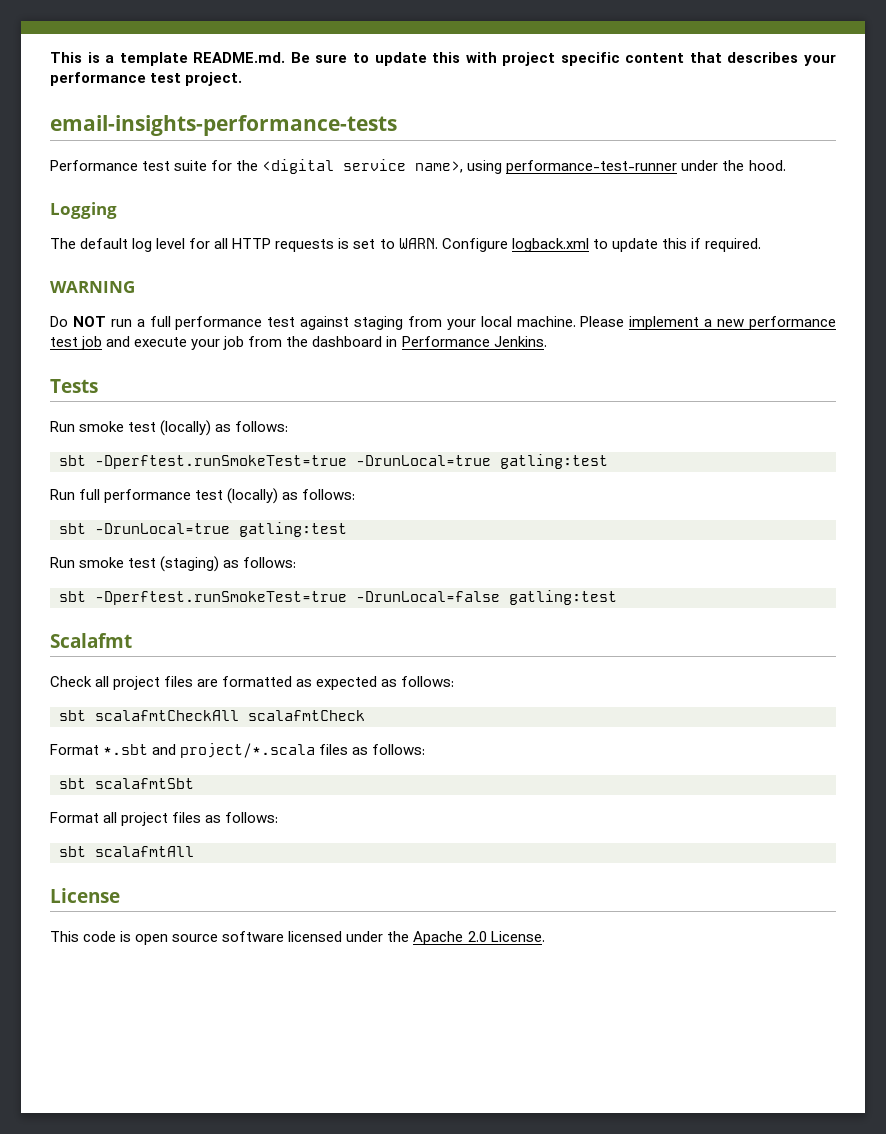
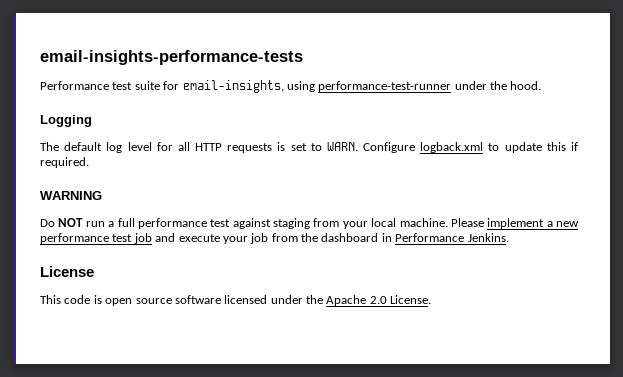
[50,52,836,66] [50,72,243,86] This is a template README.md. Be sure to update this with project specific content that describes your performance test project. // -> (40, 57) none
[236,159,464,174] the <digital service name>, -> [182,80,284,93] email-insights,
[50,379,98,393] [50,420,289,436] [59,454,608,469] [50,488,356,504] [59,522,347,537] [50,556,297,572] [59,590,617,605] [50,633,132,648] [50,676,455,690] [59,710,365,721] [50,743,426,758] [59,778,194,789] [50,812,279,826] [59,846,194,857] // Tests // Run smoke test (locally) as follows: // sbt -Dperftest.runSmokeTest=true -DrunLocal=true gatling:test // Run full performance test (locally) as follows: // sbt -DrunLocal=true gatling:test // Run smoke test (staging) as follows: // sbt -Dperftest.runSmokeTest=true -DrunLocal=false gatling:test // Scalafmt // Check all project files are formatted as expected as follows: // sbt scalafmtCheckAll scalafmtCheck // Format *.sbt and project/*.scala files as follows: // sbt scalafmtSbt // Format all project files as follows: // sbt scalafmtAll -> (509, 237) none

